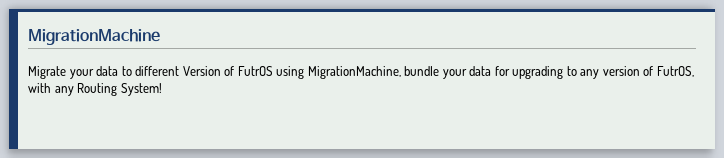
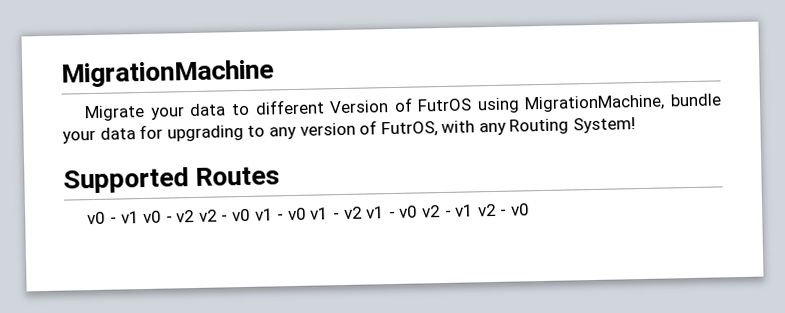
(162, 89) none -> [63,166,281,194] [87,203,530,225] // Supported Routes // v0 - v1 v0 - v2 v2 - v0 v1 - v0 v1 - v2 v1 - v0 v2 - v1 v2 - v0

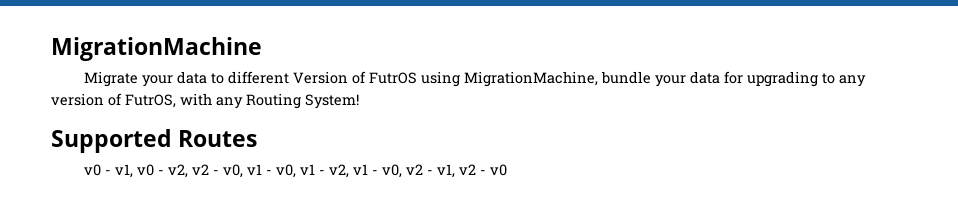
[120,204,475,224] v1 v0 - v2 v2 - v0 v1 - v0 v1 - v2 v1 - v0 v2 - v1 -> [114,164,455,178] v1, v0 - v2, v2 - v0, v1 - v0, v1 - v2, v1 - v0, v2 - v1,

